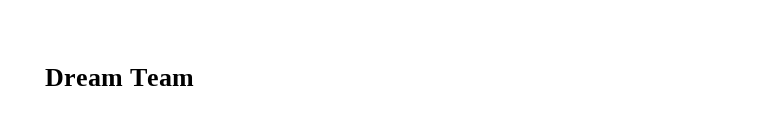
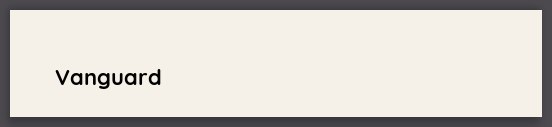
[45,69,195,86] Dream Team -> [55,69,162,89] Vanguard

